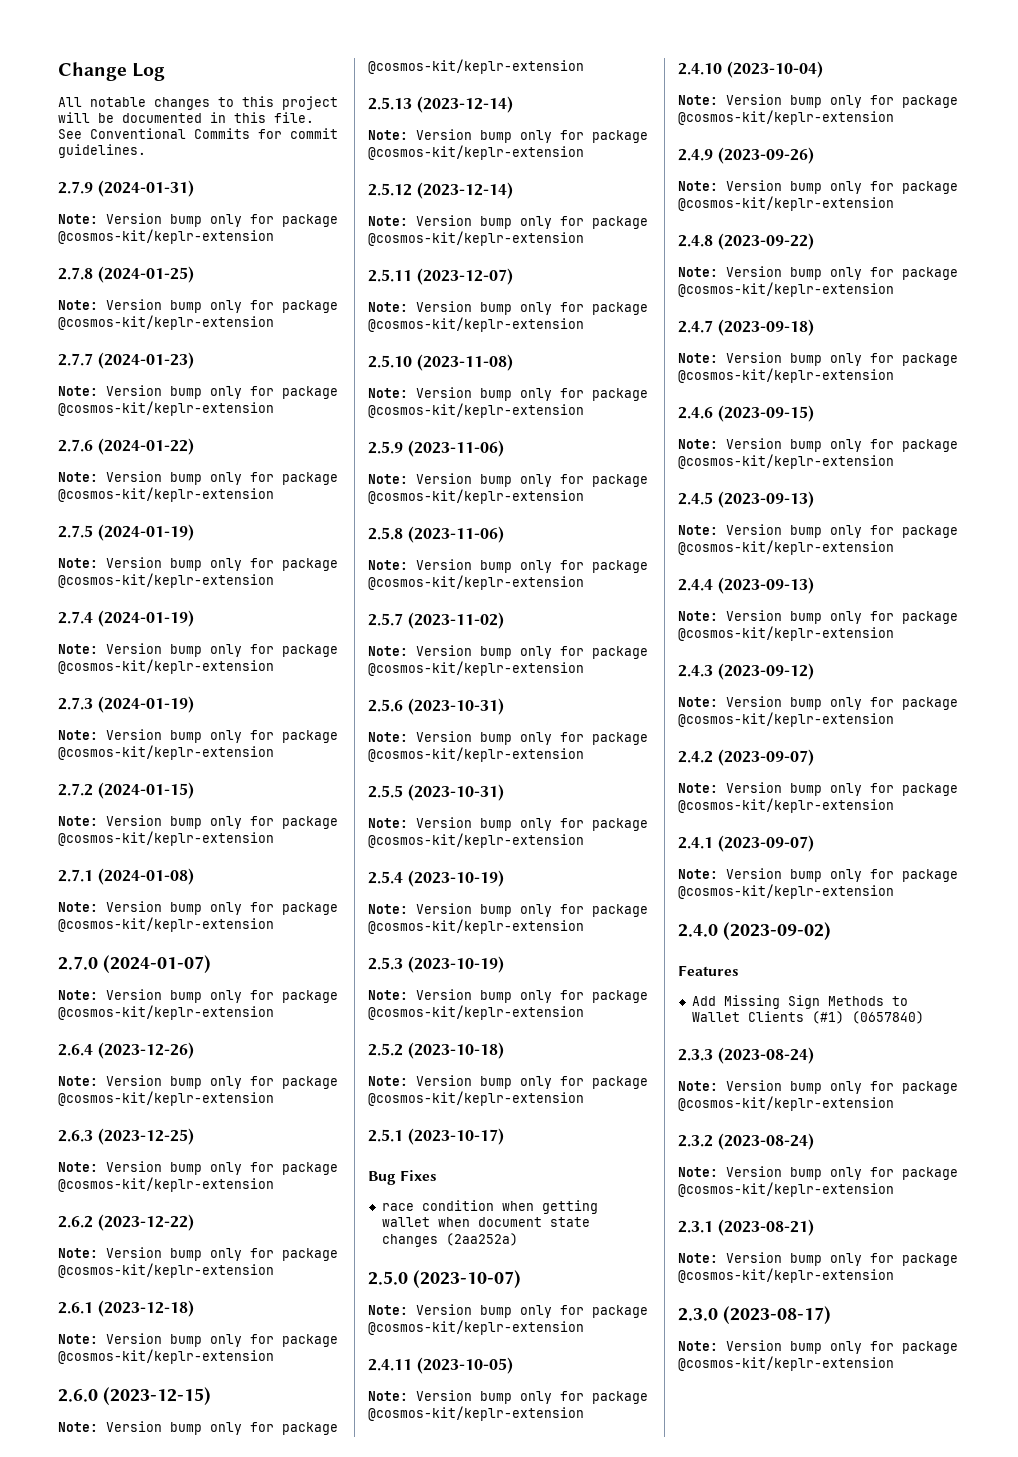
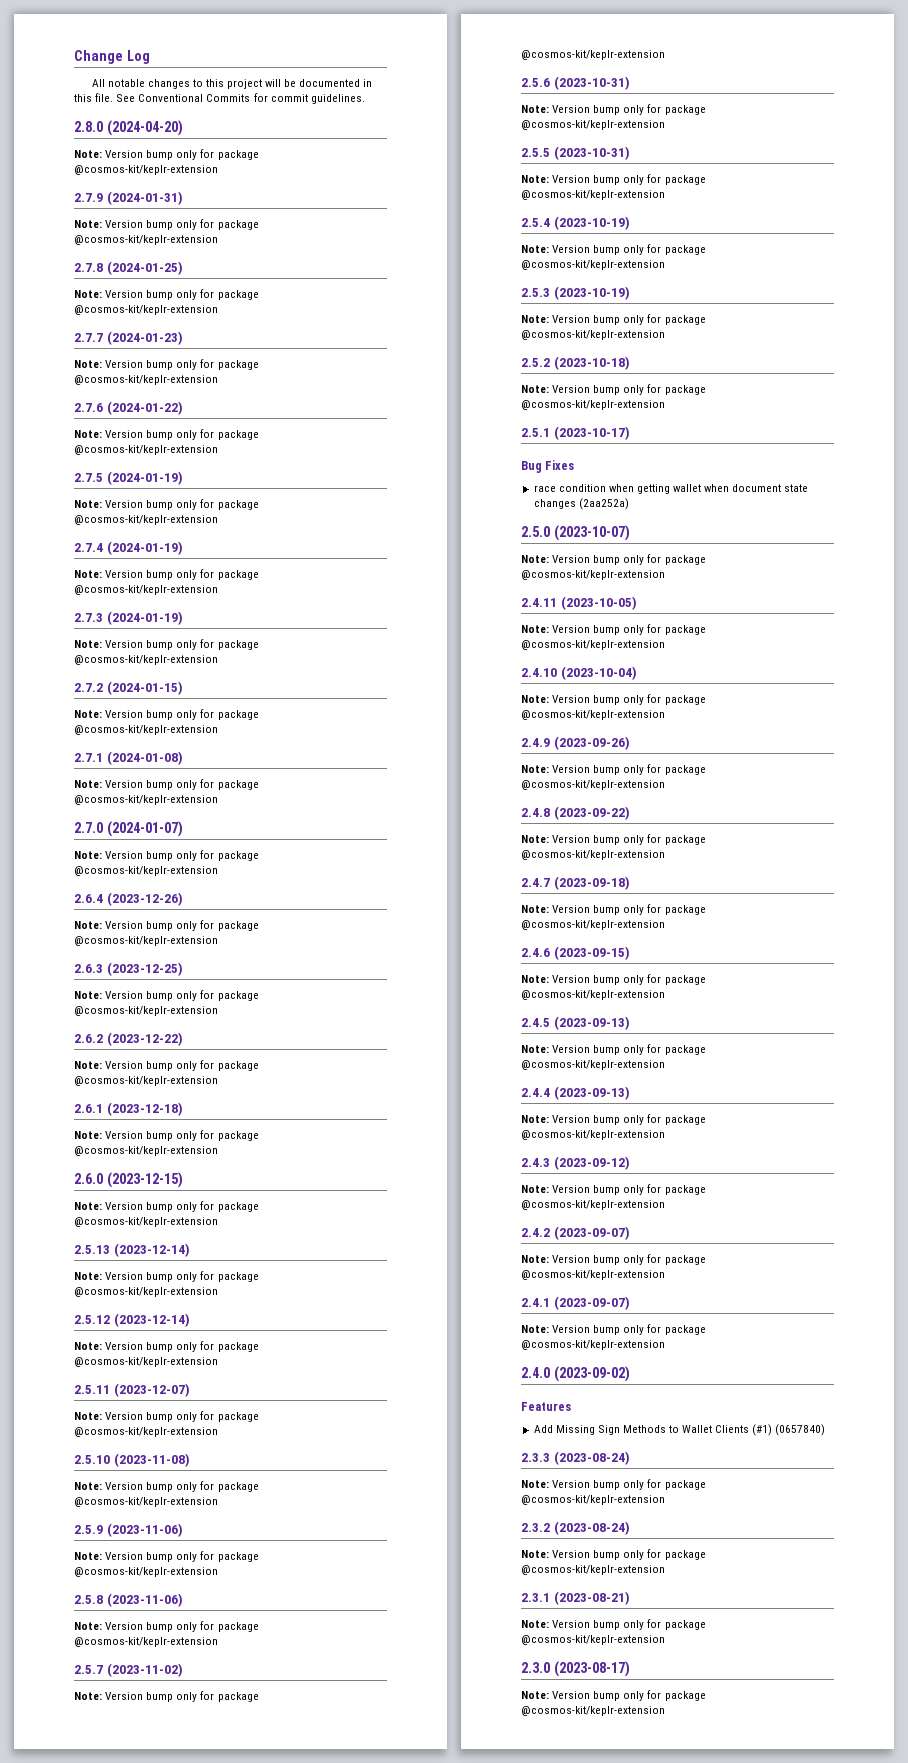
(146, 151) none -> [74,120,183,136] [74,149,259,160] [74,165,218,175] // 2.8.0 (2024-04-20) // Note: Version bump only for package @cosmos-kit/keplr-extension

